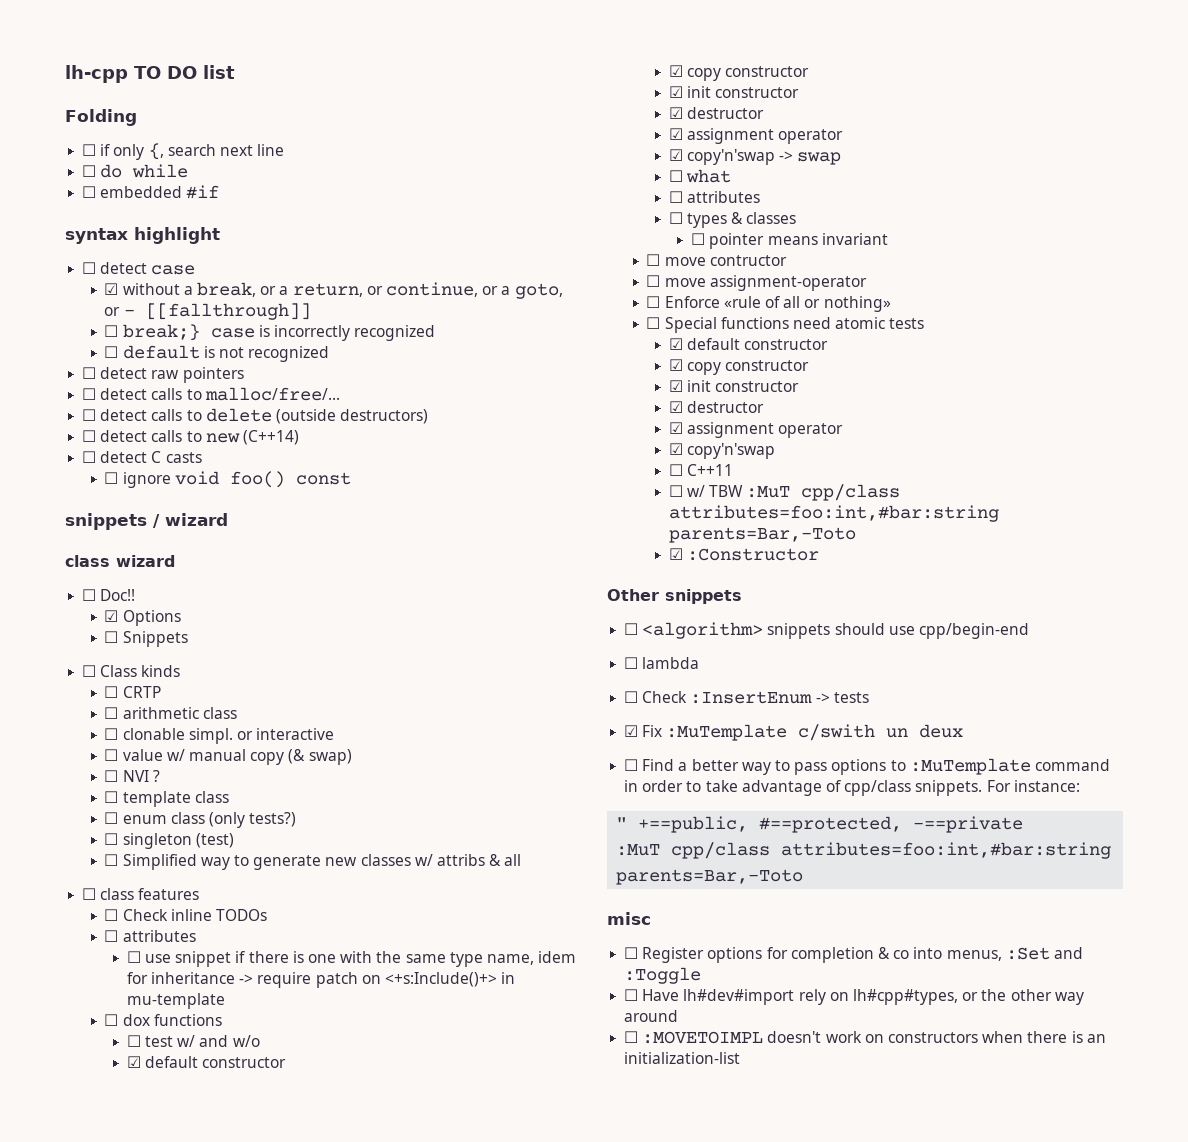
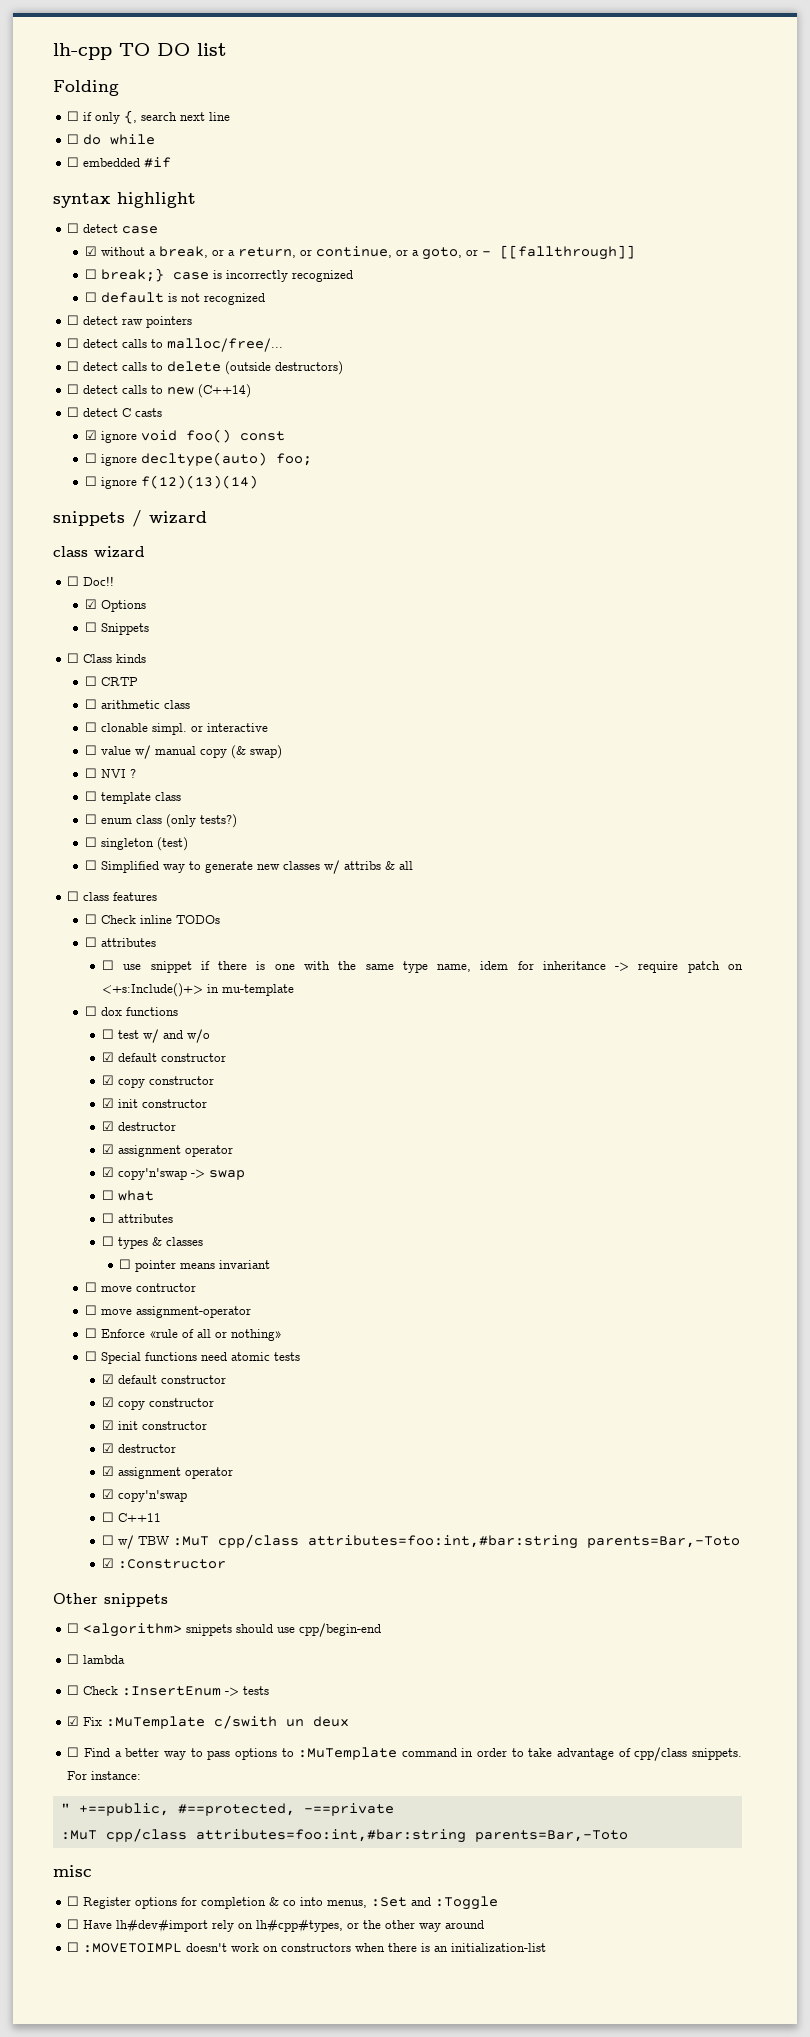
[104,472,119,484] ☐ -> [84,430,97,440] ☑
(351, 478) none -> [84,452,312,467] [84,475,258,489] // ☐ ignore decltype(auto) foo; // ☐ ignore f(12)(13)(14)

